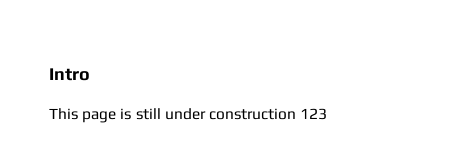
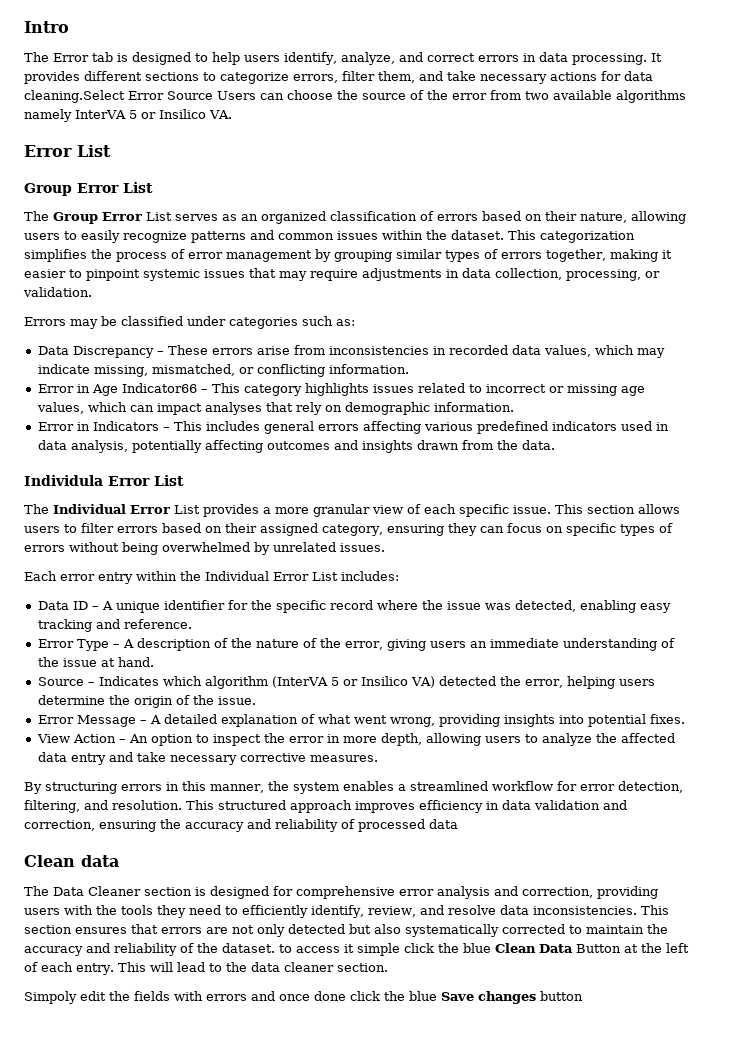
[49,108,328,123] This page is still under construction 123 -> [24,52,662,65] [24,71,653,84] [24,90,686,103] [24,109,232,122] [24,145,111,157] [24,182,153,196] [24,211,686,224] [24,230,635,243] [24,249,672,262] [24,268,660,281] [23,287,92,297] [24,316,355,329] [37,345,665,358] [37,364,409,377] [37,383,645,396] [36,402,514,415] [37,421,669,434] [37,440,555,453] [24,475,184,486] [24,504,680,517] [24,523,673,536] [24,542,385,555] [24,571,399,584] [37,600,671,613] [37,619,192,632] [37,638,675,651] [37,657,154,667] [37,676,655,689] [37,695,256,708] [37,714,685,727] [36,733,675,746] [37,752,378,765] [24,781,683,794] [24,800,627,813] [24,819,458,832] [24,855,119,867] [24,886,658,899] [24,905,669,918] [24,924,668,937] [24,943,689,956] [24,962,388,975] [24,991,583,1004] The Error tab is designed to help users identify, analyze, and correct errors in data processing. It provides different sections to categorize errors, filter them, and take necessary actions for data cleaning.Select Error Source Users can choose the source of the error from two available algorithms namely InterVA 5 or Insilico VA. // Error List // Group Error List // The Group Error List serves as an organized classification of errors based on their nature, allowing users to easily recognize patterns and common issues within the dataset. This categorization simplifies the process of error management by grouping similar types of errors together, making it easier to pinpoint systemic issues that may require adjustments in data collection, processing, or validation. // Errors may be classified under categories such as: // Data Discrepancy – These errors arise from inconsistencies in recorded data values, which may indicate missing, mismatched, or conflicting information. // Error in Age Indicator66 – This category highlights issues related to incorrect or missing age values, which can impact analyses that rely on demographic information. // Error in Indicators – This includes general errors affecting various predefined indicators used in data analysis, potentially affecting outcomes and insights drawn from the data. // Individula Error List // The Individual Error List provides a more granular view of each specific issue. This section allows users to filter errors based on their assigned category, ensuring they can focus on specific types of errors without being overwhelmed by unrelated issues. // Each error entry within the Individual Error List includes: // Data ID – A unique identifier for the specific record where the issue was detected, enabling easy tracking and reference. // Error Type – A description of the nature of the error, giving users an immediate understanding of the issue at hand. // Source – Indicates which algorithm (InterVA 5 or Insilico VA) detected the error, helping users determine the origin of the issue. // Error Message – A detailed explanation of what went wrong, providing insights into potential fixes. // View Action – An option to inspect the error in more depth, allowing users to analyze the affected data entry and take necessary corrective measures. // By structuring errors in this manner, the system enables a streamlined workflow for error detection, filtering, and resolution. This structured approach improves efficiency in data validation and correction, ensuring the accuracy and reliability of processed data // Clean data // The Data Cleaner section is designed for comprehensive error analysis and correction, providing users with the tools they need to efficiently identify, review, and resolve data inconsistencies. This section ensures that errors are not only detected but also systematically corrected to maintain the accuracy and reliability of the dataset. to access it simple click the blue Clean Data Button at the left of each entry. This will lead to the data cleaner section. // Simpoly edit the fields with errors and once done click the blue Save changes button

